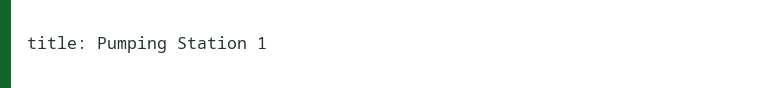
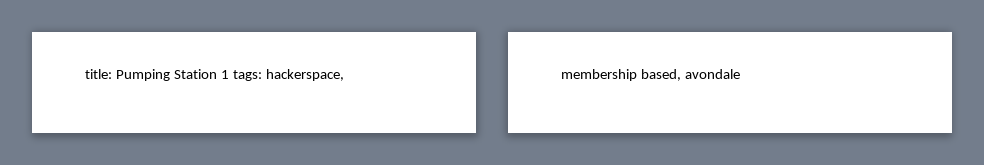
(267, 43) none -> [232,69,740,81] tags: hackerspace, membership based, avondale

